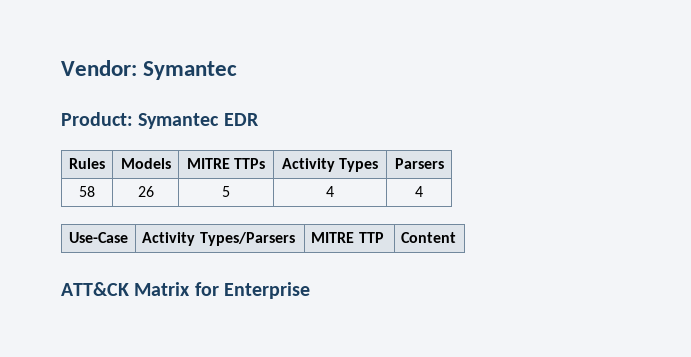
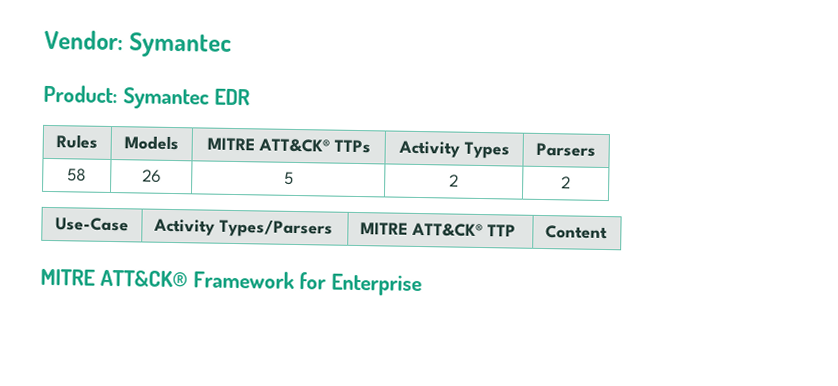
(230, 163) none -> [257,138,330,153] ATT&CK®
[326,186,334,197] [415,186,423,197] 4 | 4 -> [449,174,459,187] [561,176,571,189] 2 | 2
(355, 237) none -> [411,222,484,238] ATT&CK®
[61,282,191,296] ATT&CK Matrix -> [40,268,295,289] MITRE ATT&CK® Framework

